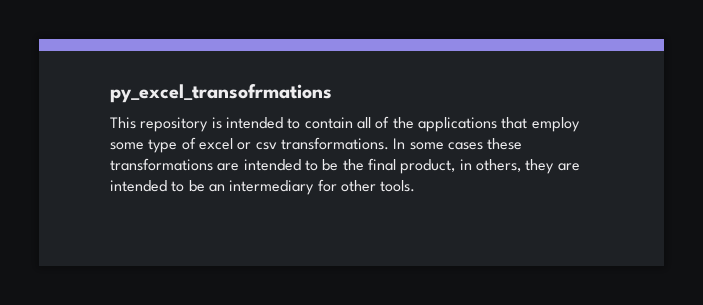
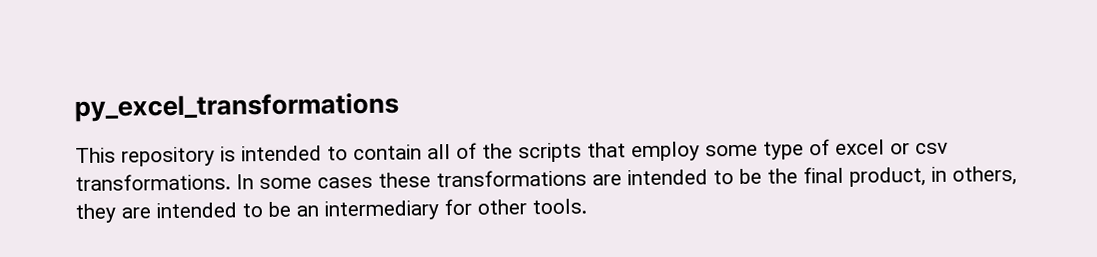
[110,84,332,103] py_excel_transofrmations -> [74,92,399,123] py_excel_transformations
[417,117,497,132] applications -> [518,142,582,163] scripts

